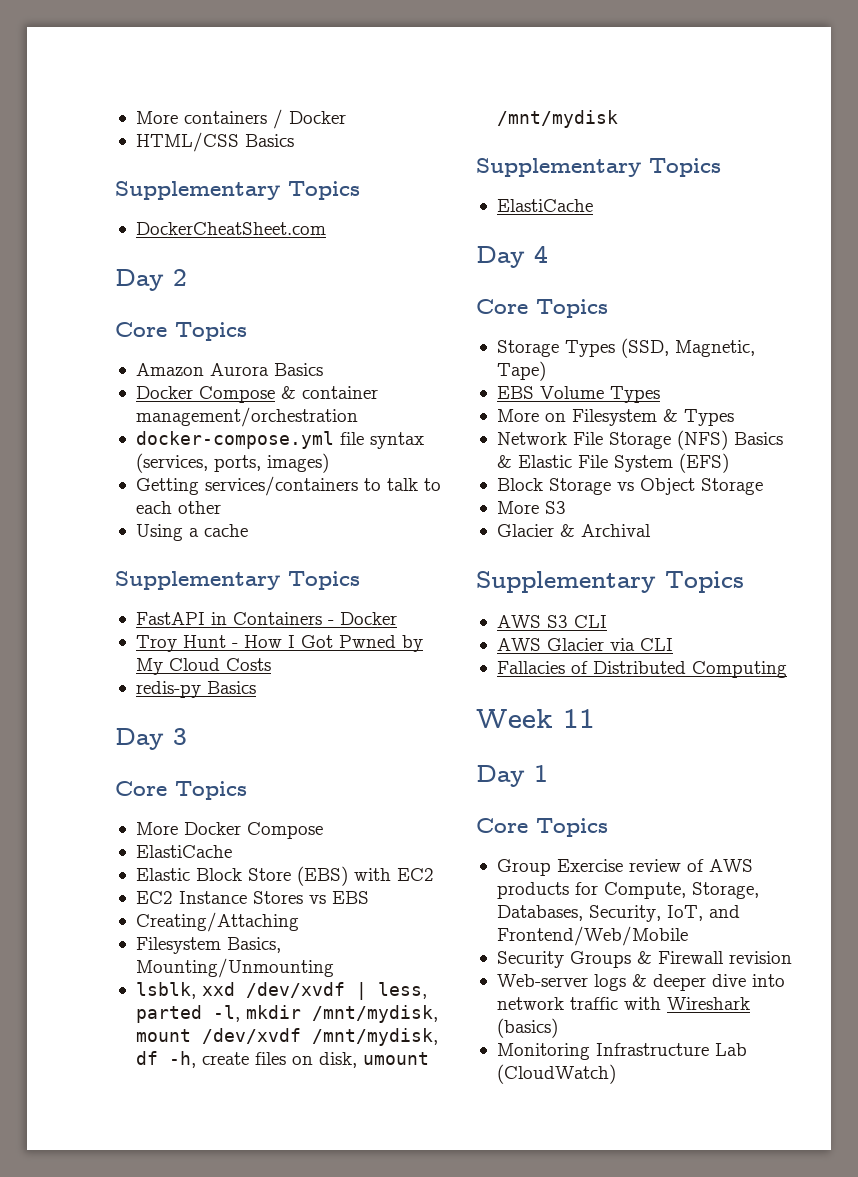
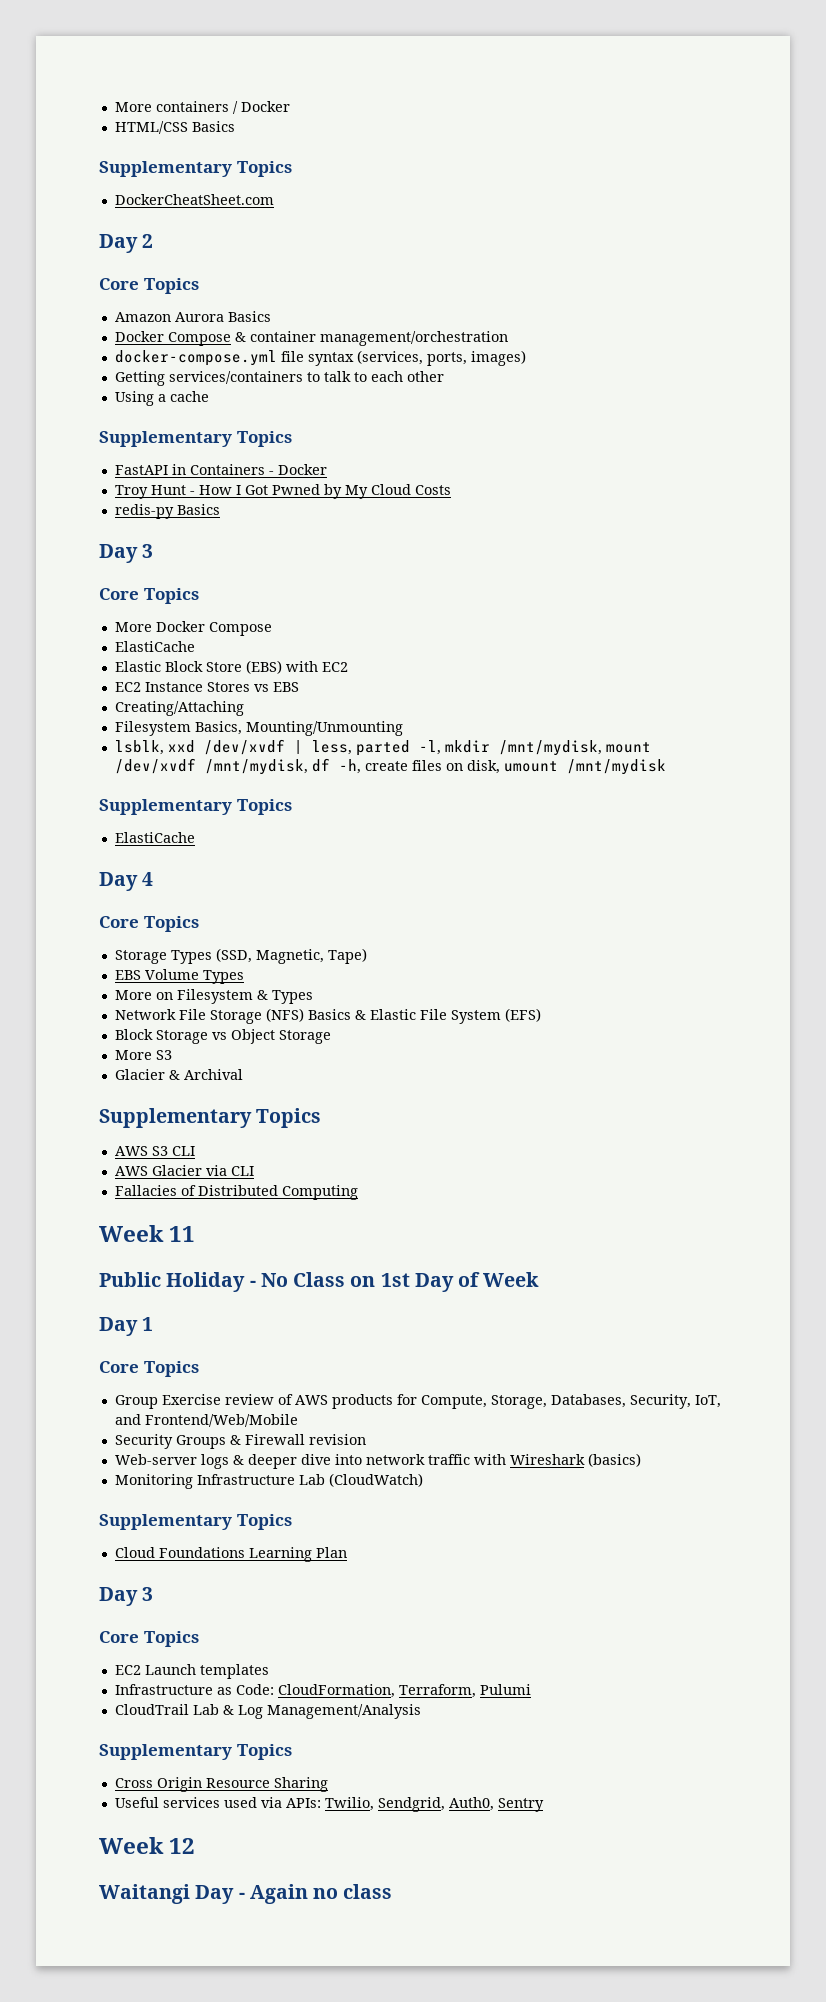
(595, 718) none -> [99,1272,540,1292] // Public Holiday - No Class on 1st Day of Week
(616, 1074) none -> [99,1514,292,1530] [114,1547,347,1562] [99,1587,154,1606] [99,1631,199,1647] [114,1664,269,1679] [114,1684,531,1698] [114,1704,421,1719] [99,1744,292,1760] [114,1777,328,1792] [114,1797,544,1812] [99,1837,196,1854] [99,1884,393,1904] // Supplementary Topics // Cloud Foundations Learning Plan // Day 3 // Core Topics // EC2 Launch templates // Infrastructure as Code: CloudFormation, Terraform, Pulumi // CloudTrail Lab & Log Management/Analysis // Supplementary Topics // Cross Origin Resource Sharing // Useful services used via APIs: Twilio, Sendgrid, Auth0, Sentry // Week 12 // Waitangi Day - Again no class

